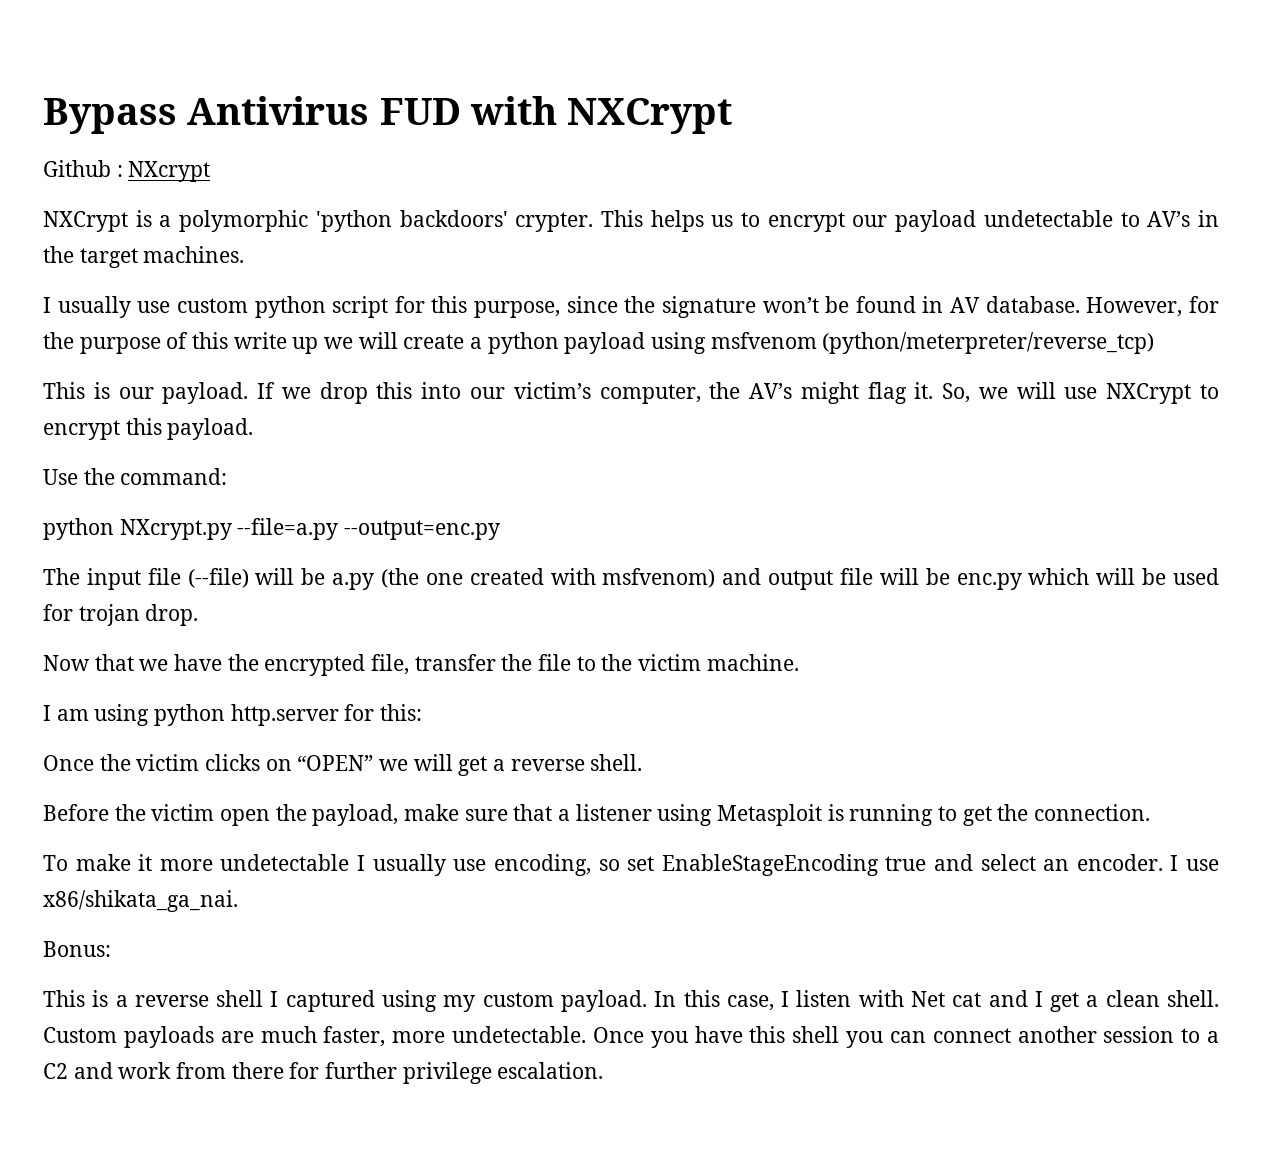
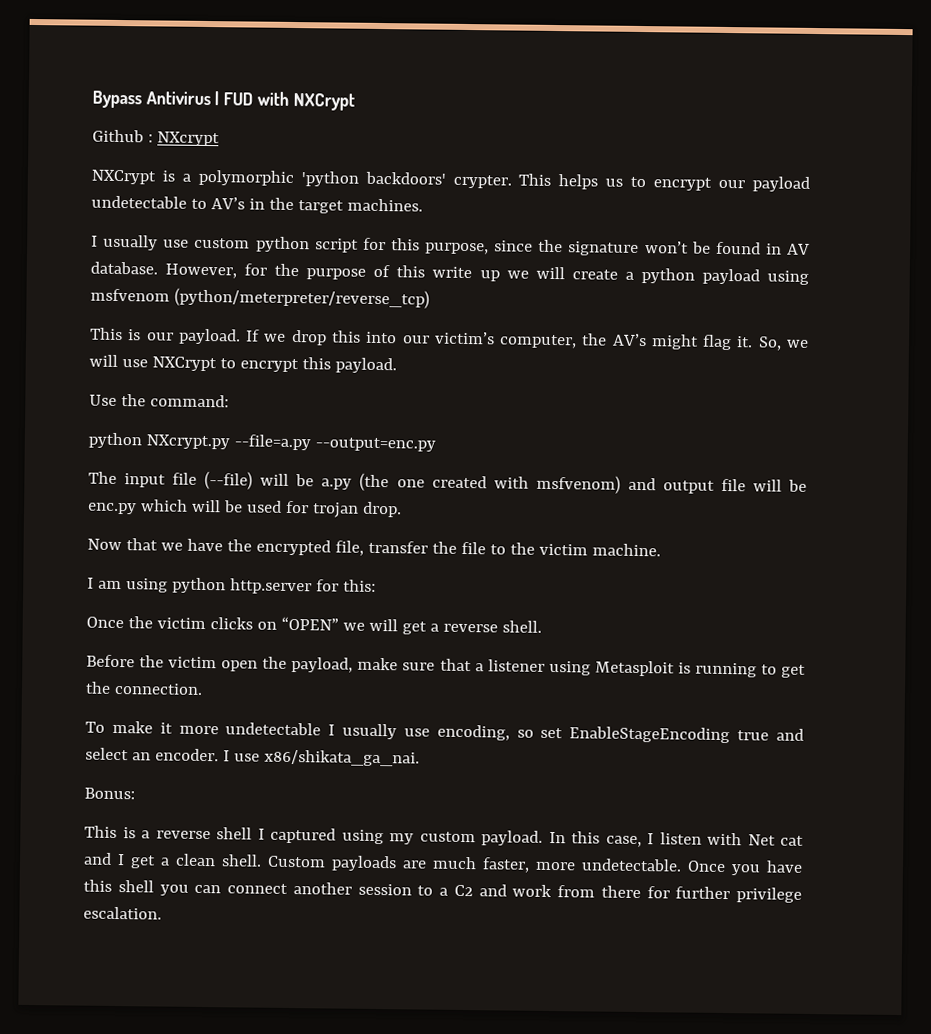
(370, 110) none -> [214,91,220,106] |

